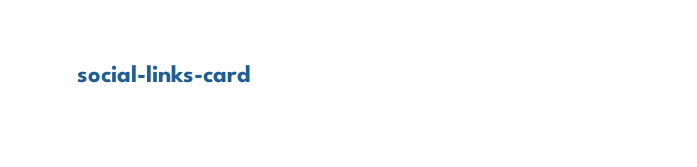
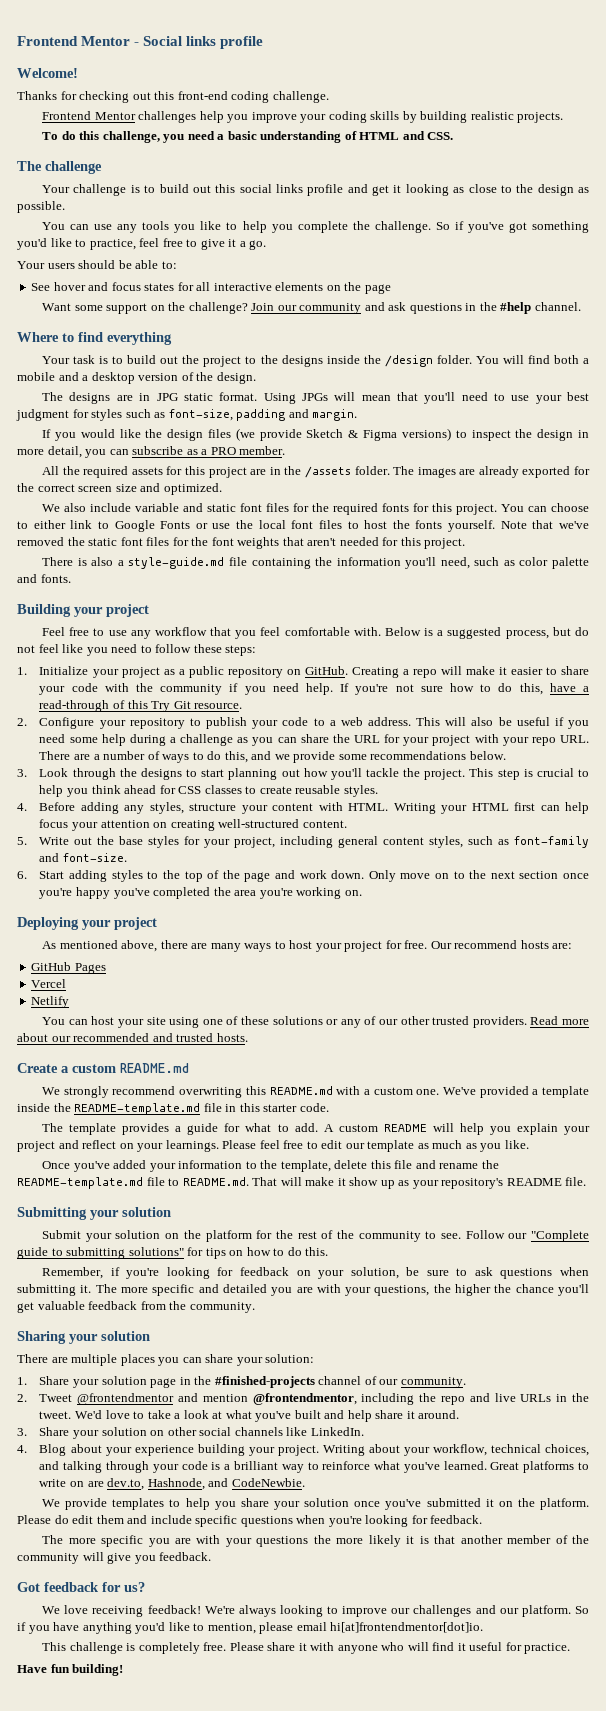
[77,65,251,83] social-links-card -> [17,36,264,49] [17,68,78,78] [17,91,329,103] [42,111,564,123] [42,131,454,143] [17,161,102,174] [42,184,589,196] [17,201,65,213] [42,221,589,233] [17,238,267,250] [17,260,177,269] [31,282,391,294] [42,302,581,314] [17,332,172,345] [42,355,589,367] [17,372,256,384] [42,392,589,404] [16,409,358,421] [42,428,589,441] [17,446,286,458] [42,466,590,478] [17,483,222,495] [42,503,589,515] [17,520,590,532] [17,537,466,549] [42,557,589,569] [17,574,71,583] [17,604,149,617] [42,627,589,639] [17,644,257,656] [17,666,589,678] [39,683,589,695] [39,700,243,712] [17,717,590,729] [39,734,589,746] [39,751,506,763] [17,768,590,780] [39,785,378,797] [17,802,589,814] [39,819,347,831] [17,836,590,848] [39,853,127,862] [17,870,589,882] [39,887,362,899] [17,917,157,930] [42,940,573,952] [31,962,106,974] [31,979,67,988] [31,996,70,1008] [42,1016,589,1028] [17,1033,248,1042] [17,1063,189,1073] [42,1086,589,1098] [17,1103,329,1115] [42,1123,591,1135] [17,1140,529,1152] [42,1160,499,1172] [17,1177,587,1189] [17,1207,171,1220] [42,1230,590,1242] [17,1247,329,1259] [42,1267,589,1279] [17,1284,589,1296] [17,1301,255,1313] [17,1331,150,1344] [17,1354,315,1366] [17,1376,466,1388] [17,1393,589,1405] [39,1410,460,1422] [17,1427,364,1439] [17,1444,589,1456] [39,1461,590,1473] [39,1478,305,1490] [42,1498,589,1510] [17,1515,483,1527] [42,1535,589,1547] [17,1552,212,1564] [17,1582,145,1592] [42,1605,590,1617] [17,1622,484,1634] [42,1642,571,1654] [17,1664,124,1676] Frontend Mentor - Social links profile // Welcome! // Thanks for checking out this front-end coding challenge. // Frontend Mentor challenges help you improve your coding skills by building realistic projects. // To do this challenge, you need a basic understanding of HTML and CSS. // The challenge // Your challenge is to build out this social links profile and get it looking as close to the design as possible. // You can use any tools you like to help you complete the challenge. So if you've got something you'd like to practice, feel free to give it a go. // Your users should be able to: // See hover and focus states for all interactive elements on the page // Want some support on the challenge? Join our community and ask questions in the #help channel. // Where to find everything // Your task is to build out the project to the designs inside the /design folder. You will find both a mobile and a desktop version of the design. // The designs are in JPG static format. Using JPGs will mean that you'll need to use your best judgment for styles such as font-size, padding and margin. // If you would like the design files (we provide Sketch & Figma versions) to inspect the design in more detail, you can subscribe as a PRO member. // All the required assets for this project are in the /assets folder. The images are already exported for the correct screen size and optimized. // We also include variable and static font files for the required fonts for this project. You can choose to either link to Google Fonts or use the local font files to host the fonts yourself. Note that we've removed the static font files for the font weights that aren't needed for this project. // There is also a style-guide.md file containing the information you'll need, such as color palette and fonts. // Building your project // Feel free to use any workflow that you feel comfortable with. Below is a suggested process, but do not feel like you need to follow these steps: // 1. Initialize your project as a public repository on GitHub. Creating a repo will make it easier to share your code with the community if you need help. If you're not sure how to do this, have a read-through of this Try Git resource. // 2. Configure your repository to publish your code to a web address. This will also be useful if you need some help during a challenge as you can share the URL for your project with your repo URL. There are a number of ways to do this, and we provide some recommendations below. // 3. Look through the designs to start planning out how you'll tackle the project. This step is crucial to help you think ahead for CSS classes to create reusable styles. // 4. Before adding any styles, structure your content with HTML. Writing your HTML first can help focus your attention on creating well-structured content. // 5. Write out the base styles for your project, including general content styles, such as font-family and font-size. // 6. Start adding styles to the top of the page and work down. Only move on to the next section once you're happy you've completed the area you're working on. // Deploying your project // As mentioned above, there are many ways to host your project for free. Our recommend hosts are: // GitHub Pages // Vercel // Netlify // You can host your site using one of these solutions or any of our other trusted providers. Read more about our recommended and trusted hosts. // Create a custom README.md // We strongly recommend overwriting this README.md with a custom one. We've provided a template inside the README-template.md file in this starter code. // The template provides a guide for what to add. A custom README will help you explain your project and reflect on your learnings. Please feel free to edit our template as much as you like. // Once you've added your information to the template, delete this file and rename the README-template.md file to README.md. That will make it show up as your repository's README file. // Submitting your solution // Submit your solution on the platform for the rest of the community to see. Follow our "Complete guide to submitting solutions" for tips on how to do this. // Remember, if you're looking for feedback on your solution, be sure to ask questions when submitting it. The more specific and detailed you are with your questions, the higher the chance you'll get valuable feedback from the community. // Sharing your solution // There are multiple places you can share your solution: // 1. Share your solution page in the #finished-projects channel of our community. // 2. Tweet @frontendmentor and mention @frontendmentor, including the repo and live URLs in the tweet. We'd love to take a look at what you've built and help share it around. // 3. Share your solution on other social channels like LinkedIn. // 4. Blog about your experience building your project. Writing about your workflow, technical choices, and talking through your code is a brilliant way to reinforce what you've learned. Great platforms to write on are dev.to, Hashnode, and CodeNewbie. // We provide templates to help you share your solution once you've submitted it on the platform. Please do edit them and include specific questions when you're looking for feedback. // The more specific you are with your questions the more likely it is that another member of the community will give you feedback. // Got feedback for us? // We love receiving feedback! We're always looking to improve our challenges and our platform. So if you have anything you'd like to mention, please email hi[at]frontendmentor[dot]io. // This challenge is completely free. Please share it with anyone who will find it useful for practice. // Have fun building!

